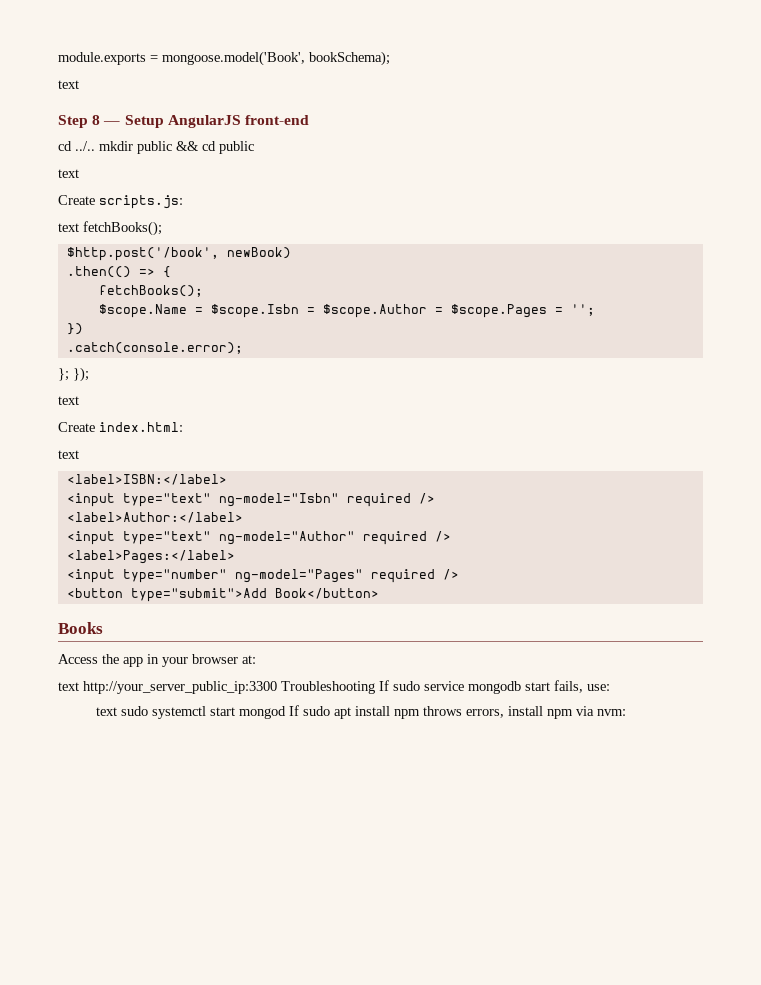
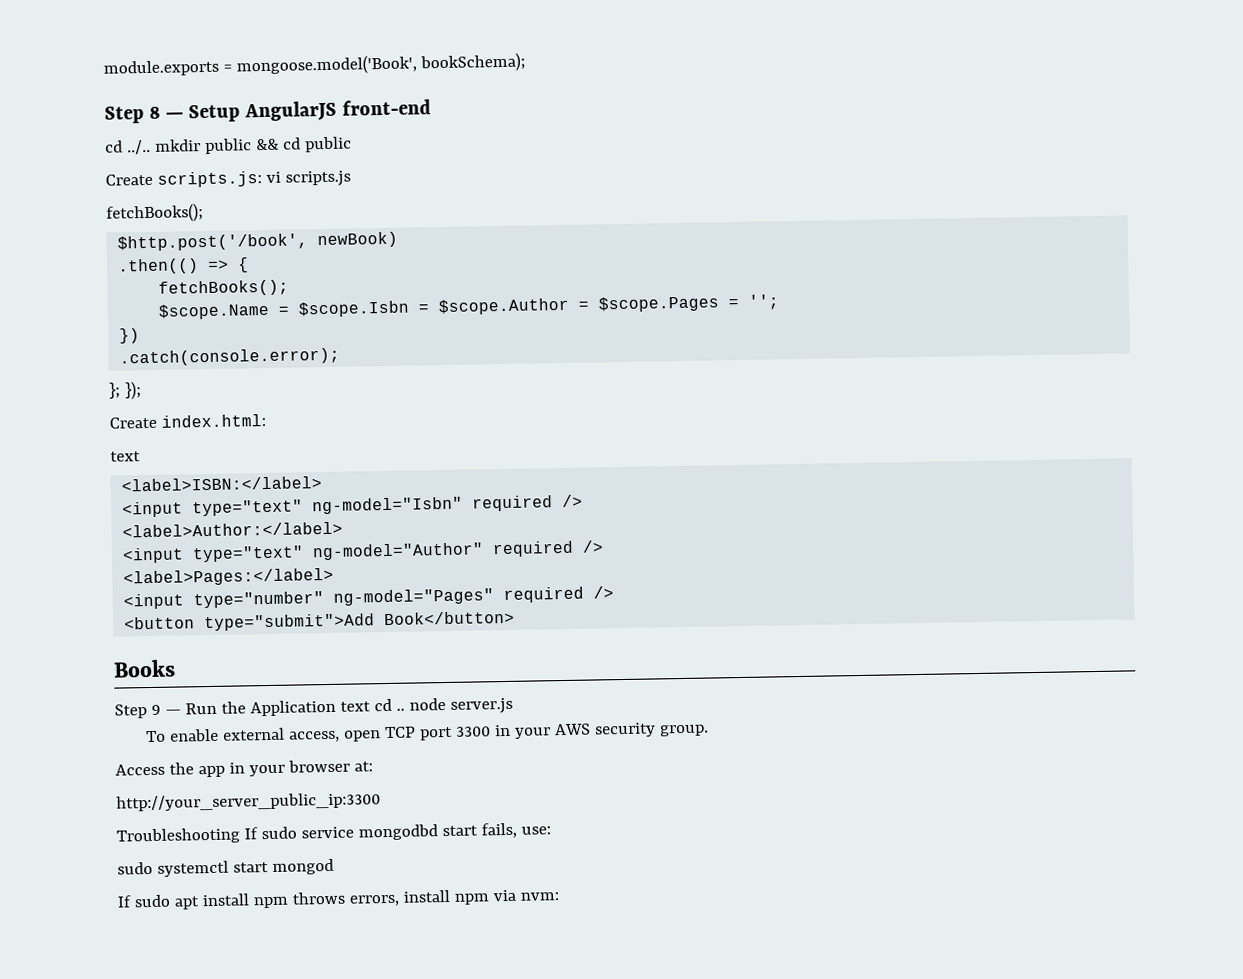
[58,80,79,89] // text -> (526, 62) none
[58,169,79,178] // text -> (352, 144) none
[58,223,79,232] // text -> [265,170,351,187] vi scripts.js //
[58,396,79,405] // text -> (142, 390) none
(103, 628) none -> [114,697,513,719] [146,722,710,743] // Step 9 — Run the Application text cd .. node server.js // To enable external access, open TCP port 3300 in your AWS security group.
[58,682,79,691] text -> (373, 766) none
(277, 687) none -> (381, 802) //
[468,681,521,694] mongodb -> [357,824,438,841] mongodbd
[95,707,117,716] text -> (551, 830) none
(286, 712) none -> (334, 866) //

